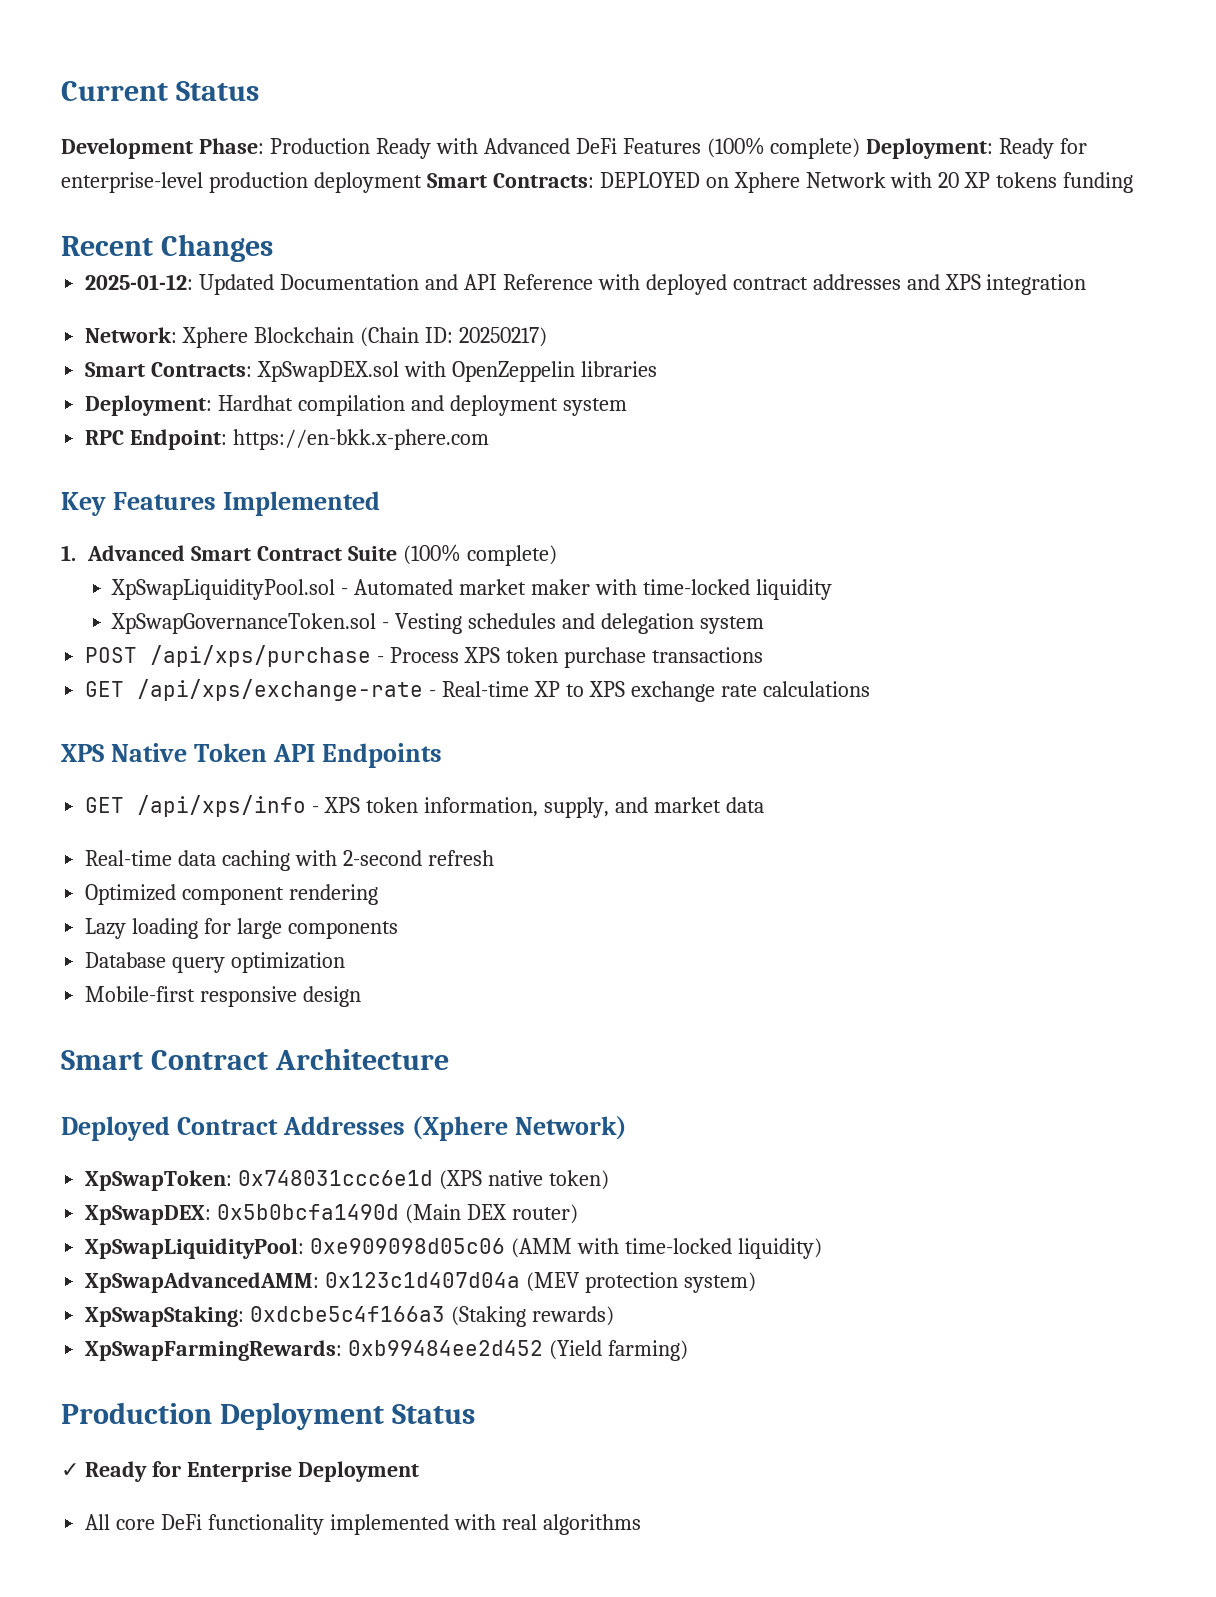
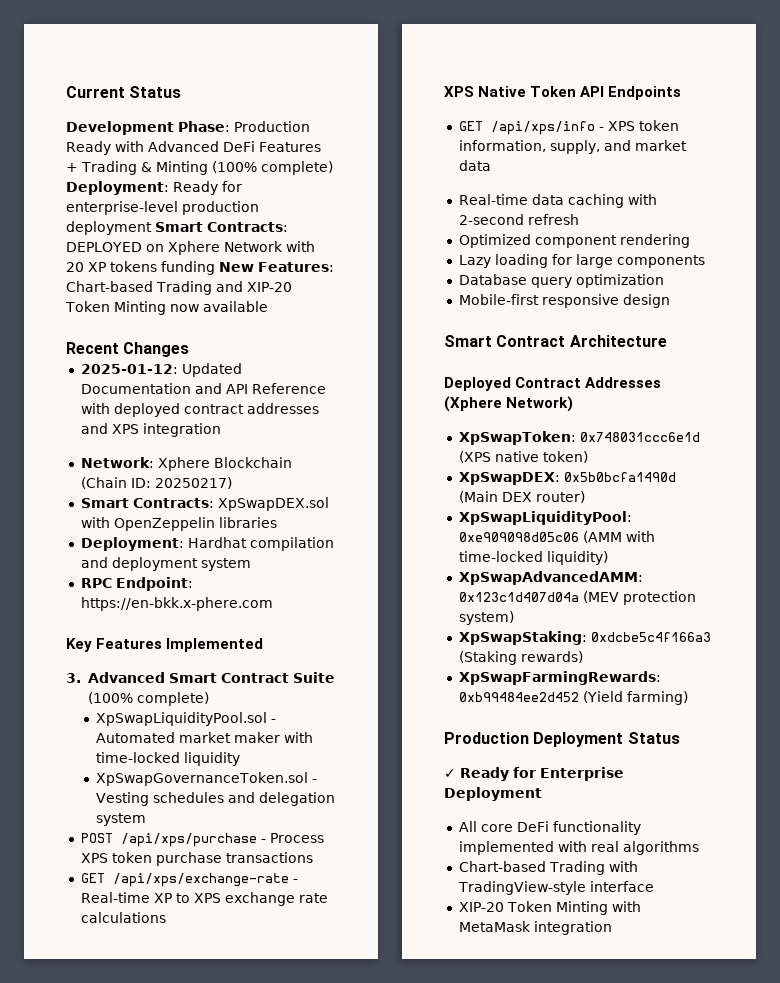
(701, 146) none -> [66,161,208,175] + Trading & Minting
(1134, 182) none -> [219,262,334,272] [66,281,292,295] [65,301,268,315] New Features: Chart-based Trading and XIP-20 Token Minting now available
[61,545,76,561] 1. -> [66,673,81,683] 3.
(641, 1524) none -> [458,861,638,875] [457,881,654,895] [458,901,641,915] [458,921,612,935] // Chart-based Trading with TradingView-style interface // XIP-20 Token Minting with MetaMask integration

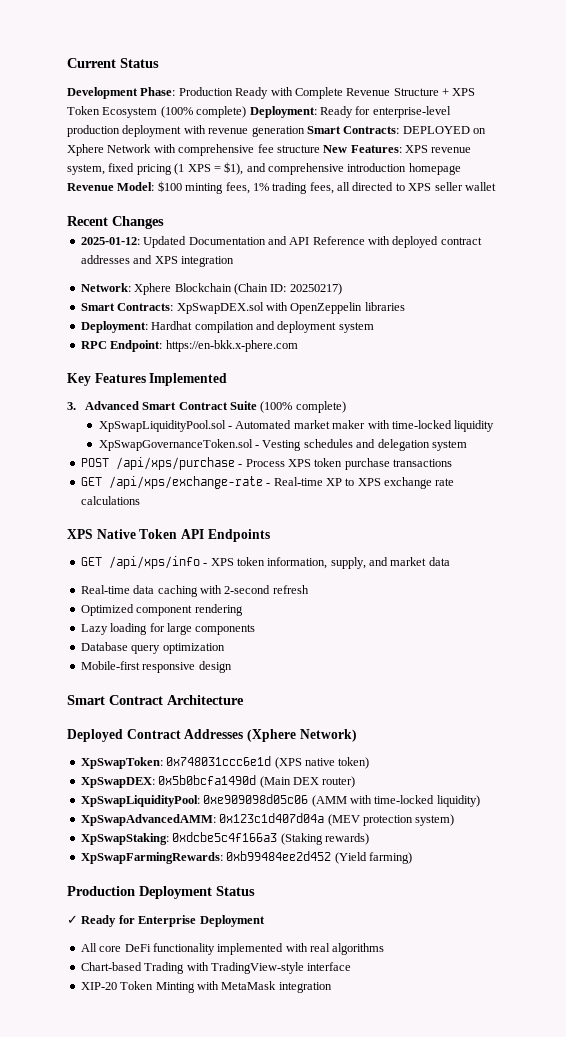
[148,141,321,152] [66,161,208,175] Advanced DeFi Features + Trading & Minting -> [294,87,476,99] [67,106,158,118] Complete Revenue Structure + XPS Token Ecosystem
(152, 228) none -> [183,125,305,137] with revenue generation
[66,261,334,275] [66,281,292,295] [65,301,268,315] 20 XP tokens funding New Features: Chart-based Trading and XIP-20 Token Minting now available -> [178,144,472,156] [67,162,461,175] [67,181,496,194] comprehensive fee structure New Features: XPS revenue system, fixed pricing (1 XPS = $1), and comprehensive introduction homepage Revenue Model: $100 minting fees, 1% trading fees, all directed to XPS seller wallet

